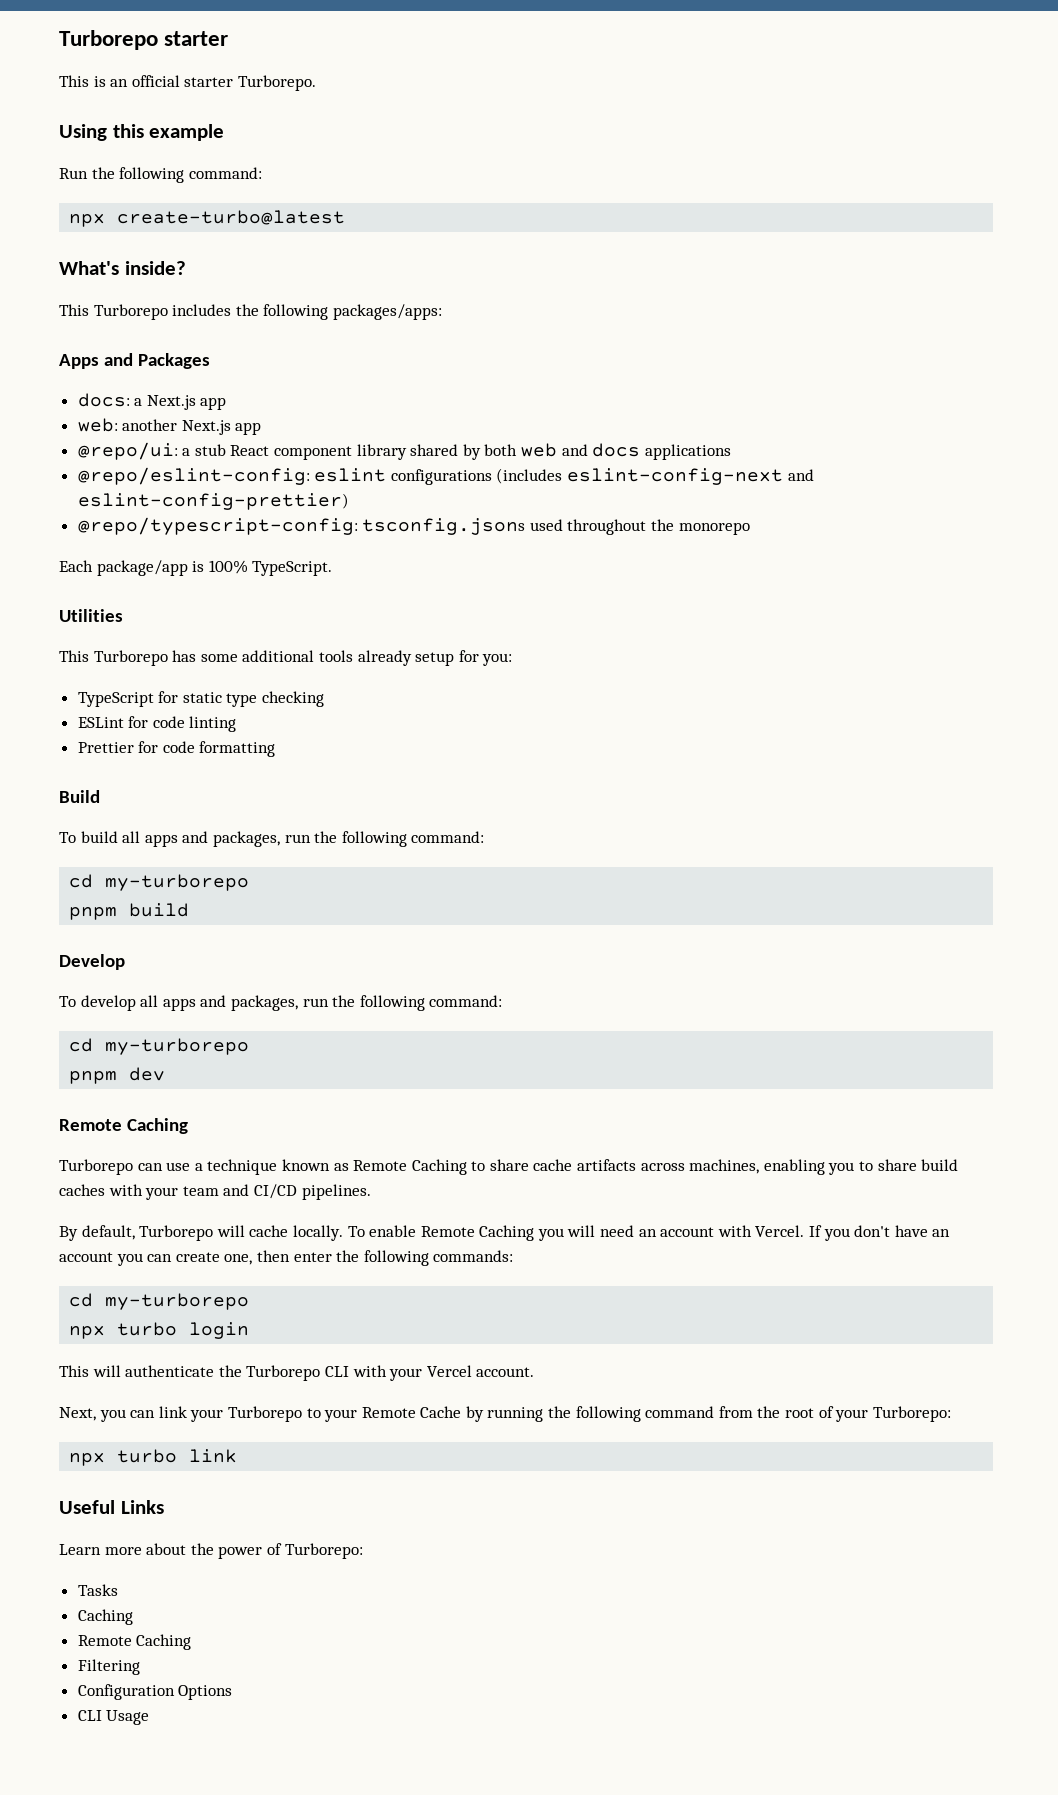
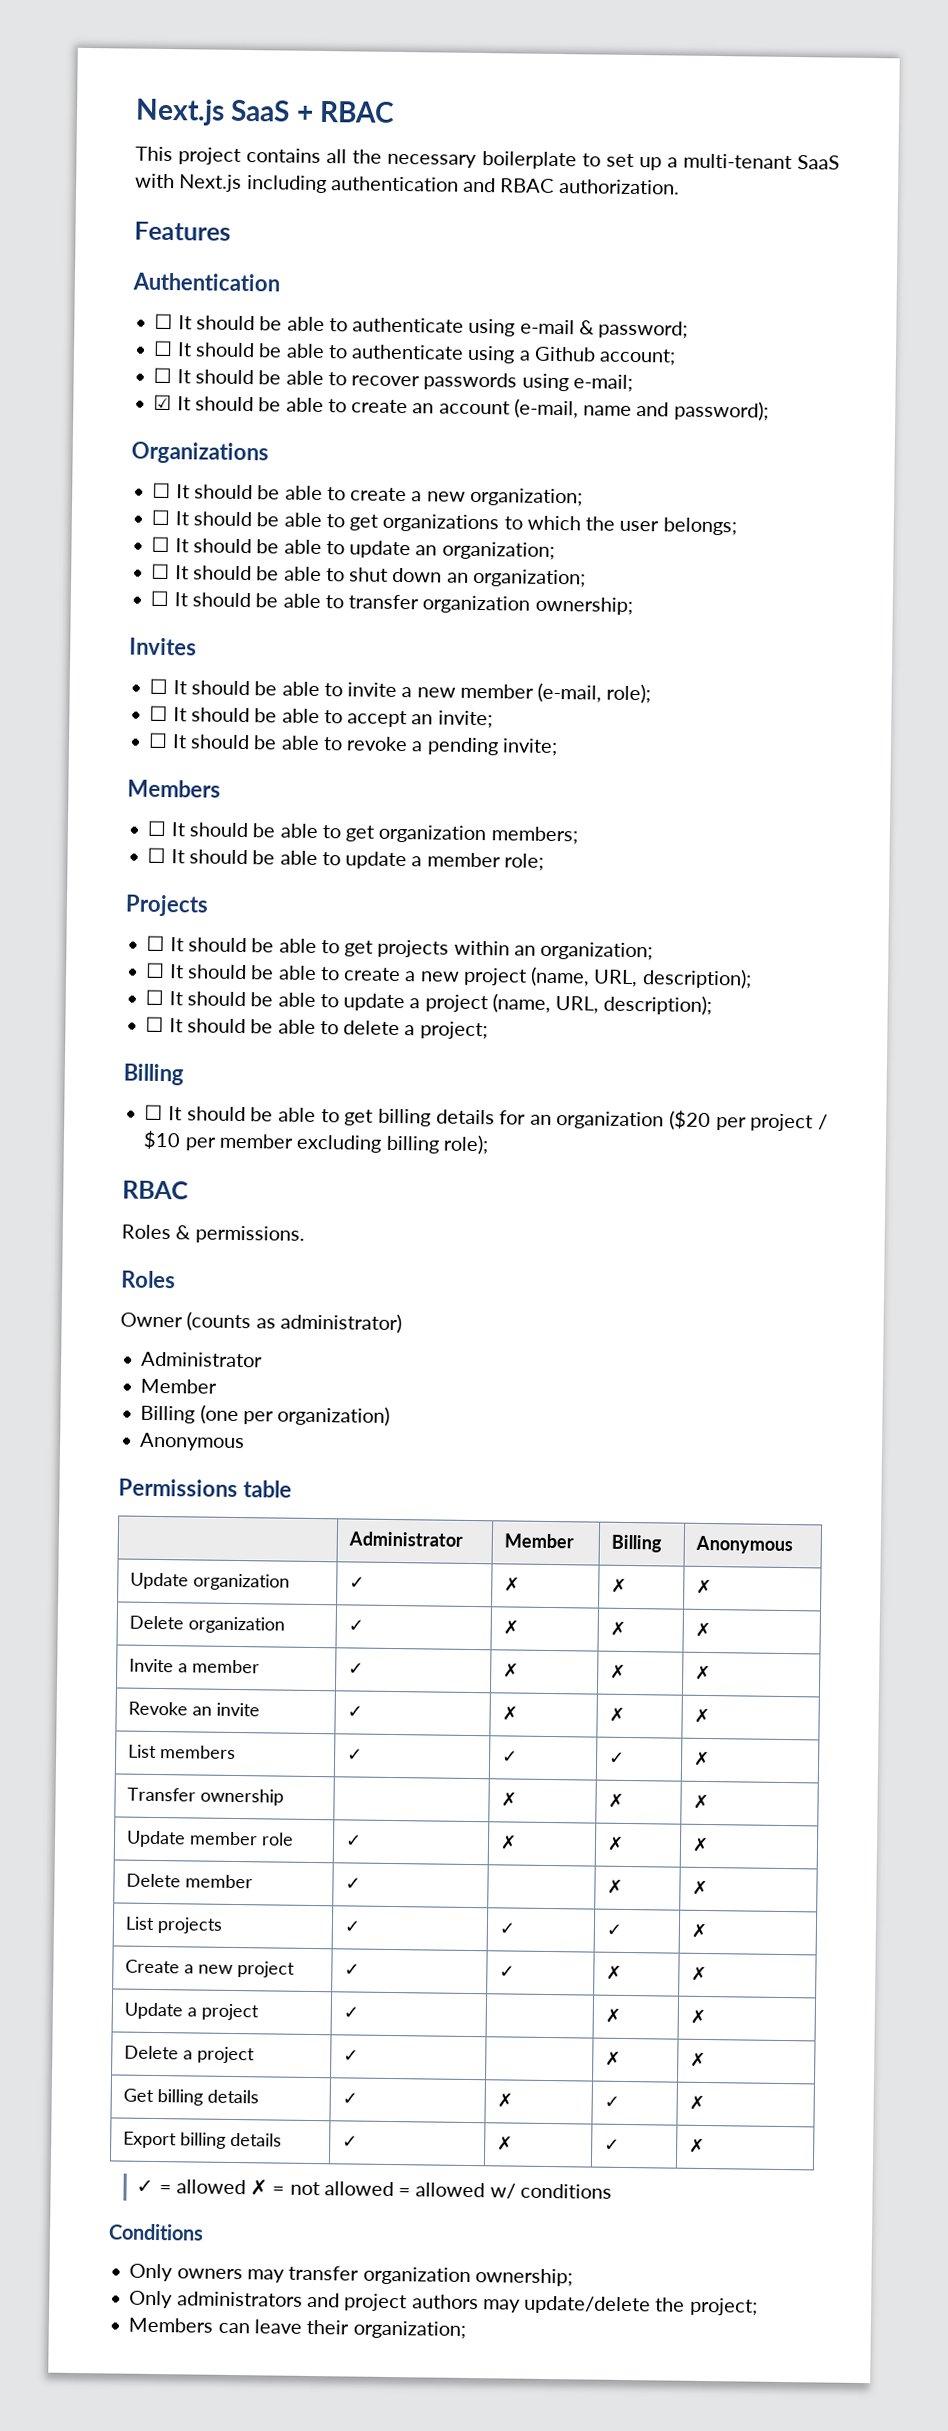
[59,30,229,50] [59,75,316,91] [59,124,225,141] [59,167,262,183] [69,210,346,227] [59,261,186,275] [59,304,442,320] [59,353,211,369] [77,393,227,410] [77,418,262,435] [77,442,731,460] [77,467,814,485] [77,493,349,510] [77,517,750,535] [59,560,333,576] [59,609,123,622] [59,650,513,666] [77,691,325,707] [77,716,237,732] [77,741,276,757] [59,790,100,803] [59,831,485,847] [69,874,250,891] [69,903,190,920] [59,954,125,970] [59,995,503,1011] [69,1038,250,1055] [69,1067,166,1084] [59,1118,189,1134] [59,1159,959,1175] [59,1184,371,1200] [59,1225,951,1241] [59,1250,514,1266] [69,1293,250,1310] [69,1322,250,1339] [59,1365,535,1381] [59,1406,951,1422] [69,1449,238,1466] [59,1500,164,1514] [59,1543,363,1559] [77,1584,118,1596] [77,1609,133,1625] [77,1634,192,1650] [77,1659,140,1675] [77,1684,233,1700] [77,1710,150,1725] Turborepo starter // This is an official starter Turborepo. // Using this example // Run the following command: // npx create-turbo@latest // What's inside? // This Turborepo includes the following packages/apps: // Apps and Packages // docs: a Next.js app // web: another Next.js app // @repo/ui: a stub React component library shared by both web and docs applications // @repo/eslint-config: eslint configurations (includes eslint-config-next and eslint-config-prettier) // @repo/typescript-config: tsconfig.jsons used throughout the monorepo // Each package/app is 100% TypeScript. // Utilities // This Turborepo has some additional tools already setup for you: // TypeScript for static type checking // ESLint for code linting // Prettier for code formatting // Build // To build all apps and packages, run the following command: // cd my-turborepo // pnpm build // Develop // To develop all apps and packages, run the following command: // cd my-turborepo // pnpm dev // Remote Caching // Turborepo can use a technique known as Remote Caching to share cache artifacts across machines, enabling you to share build caches with your team and CI/CD pipelines. // By default, Turborepo will cache locally. To enable Remote Caching you will need an account with Vercel. If you don't have an account you can create one, then enter the following commands: // cd my-turborepo // npx turbo login // This will authenticate the Turborepo CLI with your Vercel account. // Next, you can link your Turborepo to your Remote Cache by running the following command from the root of your Turborepo: // npx turbo link // Useful Links // Learn more about the power of Turborepo: // Tasks // Caching // Remote Caching // Filtering // Configuration Options // CLI Usage -> [135,98,396,126] [135,146,840,171] [135,173,680,195] [134,221,231,241] [132,272,280,292] [154,313,689,339] [153,340,677,366] [153,367,633,392] [153,394,769,421] [131,441,269,465] [152,482,583,507] [151,509,737,536] [151,536,555,560] [151,563,586,588] [150,590,633,615] [129,637,197,656] [149,678,652,704] [149,705,493,729] [148,732,558,757] [127,779,221,798] [147,820,578,845] [147,847,544,871] [125,894,209,917] [146,935,654,961] [146,962,752,989] [145,989,713,1016] [145,1016,488,1040] [123,1063,184,1086] [144,1104,828,1132] [143,1130,489,1155] [122,1180,189,1200] [121,1224,305,1244] [121,1270,176,1289] [120,1311,402,1334] [141,1351,264,1368] [140,1378,218,1394] [140,1404,391,1426] [139,1432,246,1452] [118,1478,292,1498] [348,1531,464,1547] [504,1533,575,1549] [611,1534,663,1553] [695,1535,794,1555] [130,1572,291,1591] [349,1576,366,1589] [504,1576,521,1592] [611,1577,628,1593] [696,1578,713,1595] [129,1615,286,1634] [348,1619,365,1632] [503,1619,520,1635] [610,1620,627,1636] [695,1621,712,1638] [129,1658,261,1674] [348,1662,365,1675] [503,1662,520,1678] [610,1663,627,1679] [695,1664,712,1681] [128,1701,261,1717] [347,1705,364,1718] [502,1705,519,1721] [609,1706,626,1722] [694,1707,711,1724] [128,1744,237,1760] [347,1748,364,1761] [502,1750,519,1763] [609,1751,626,1764] [694,1750,711,1767] [127,1787,285,1806] [501,1791,518,1807] [608,1792,625,1808] [693,1793,710,1810] [126,1830,295,1848] [345,1834,363,1847] [500,1834,518,1850] [607,1835,625,1851] [692,1836,710,1853] [126,1873,254,1889] [345,1877,362,1890] [607,1878,624,1894] [692,1879,709,1896] [125,1916,224,1934] [344,1920,362,1933] [499,1922,516,1935] [606,1923,623,1936] [691,1922,709,1939] [125,1959,296,1978] [344,1963,361,1976] [499,1965,516,1978] [606,1964,623,1980] [691,1965,708,1982] [124,2002,260,2021] [343,2006,360,2019] [605,2007,622,2023] [690,2008,707,2025] [124,2045,256,2064] [343,2049,360,2062] [605,2050,622,2066] [690,2051,707,2068] [123,2088,260,2106] [342,2092,359,2105] [497,2092,514,2108] [604,2095,621,2108] [689,2094,706,2111] [123,2131,283,2149] [342,2135,359,2148] [497,2135,514,2151] [604,2138,621,2151] [689,2137,706,2154] [136,2179,612,2199] [108,2223,204,2241] [129,2263,573,2287] [129,2290,758,2316] [128,2317,466,2339] Next.js SaaS + RBAC // This project contains all the necessary boilerplate to set up a multi-tenant SaaS with Next.js including authentication and RBAC authorization. // Features // Authentication // ☐ It should be able to authenticate using e-mail & password; // ☐ It should be able to authenticate using a Github account; // ☐ It should be able to recover passwords using e-mail; // ☑ It should be able to create an account (e-mail, name and password); // Organizations // ☐ It should be able to create a new organization; // ☐ It should be able to get organizations to which the user belongs; // ☐ It should be able to update an organization; // ☐ It should be able to shut down an organization; // ☐ It should be able to transfer organization ownership; // Invites // ☐ It should be able to invite a new member (e-mail, role); // ☐ It should be able to accept an invite; // ☐ It should be able to revoke a pending invite; // Members // ☐ It should be able to get organization members; // ☐ It should be able to update a member role; // Projects // ☐ It should be able to get projects within an organization; // ☐ It should be able to create a new project (name, URL, description); // ☐ It should be able to update a project (name, URL, description); // ☐ It should be able to delete a project; // Billing // ☐ It should be able to get billing details for an organization ($20 per project / $10 per member excluding billing role); // RBAC // Roles & permissions. // Roles // Owner (counts as administrator) // Administrator // Member // Billing (one per organization) // Anonymous // Permissions table // | Administrator | Member | Billing | Anonymous // Update organization | ✓ | ✗ | ✗ | ✗ // Delete organization | ✓ | ✗ | ✗ | ✗ // Invite a member | ✓ | ✗ | ✗ | ✗ // Revoke an invite | ✓ | ✗ | ✗ | ✗ // List members | ✓ | ✓ | ✓ | ✗ // Transfer ownership | | ✗ | ✗ | ✗ // Update member role | ✓ | ✗ | ✗ | ✗ // Delete member | ✓ | | ✗ | ✗ // List projects | ✓ | ✓ | ✓ | ✗ // Create a new project | ✓ | ✓ | ✗ | ✗ // Update a project | ✓ | | ✗ | ✗ // Delete a project | ✓ | | ✗ | ✗ // Get billing details | ✓ | ✗ | ✓ | ✗ // Export billing details | ✓ | ✗ | ✓ | ✗ // ✓ = allowed ✗ = not allowed = allowed w/ conditions // Conditions // Only owners may transfer organization ownership; // Only administrators and project authors may update/delete the project; // Members can leave their organization;

